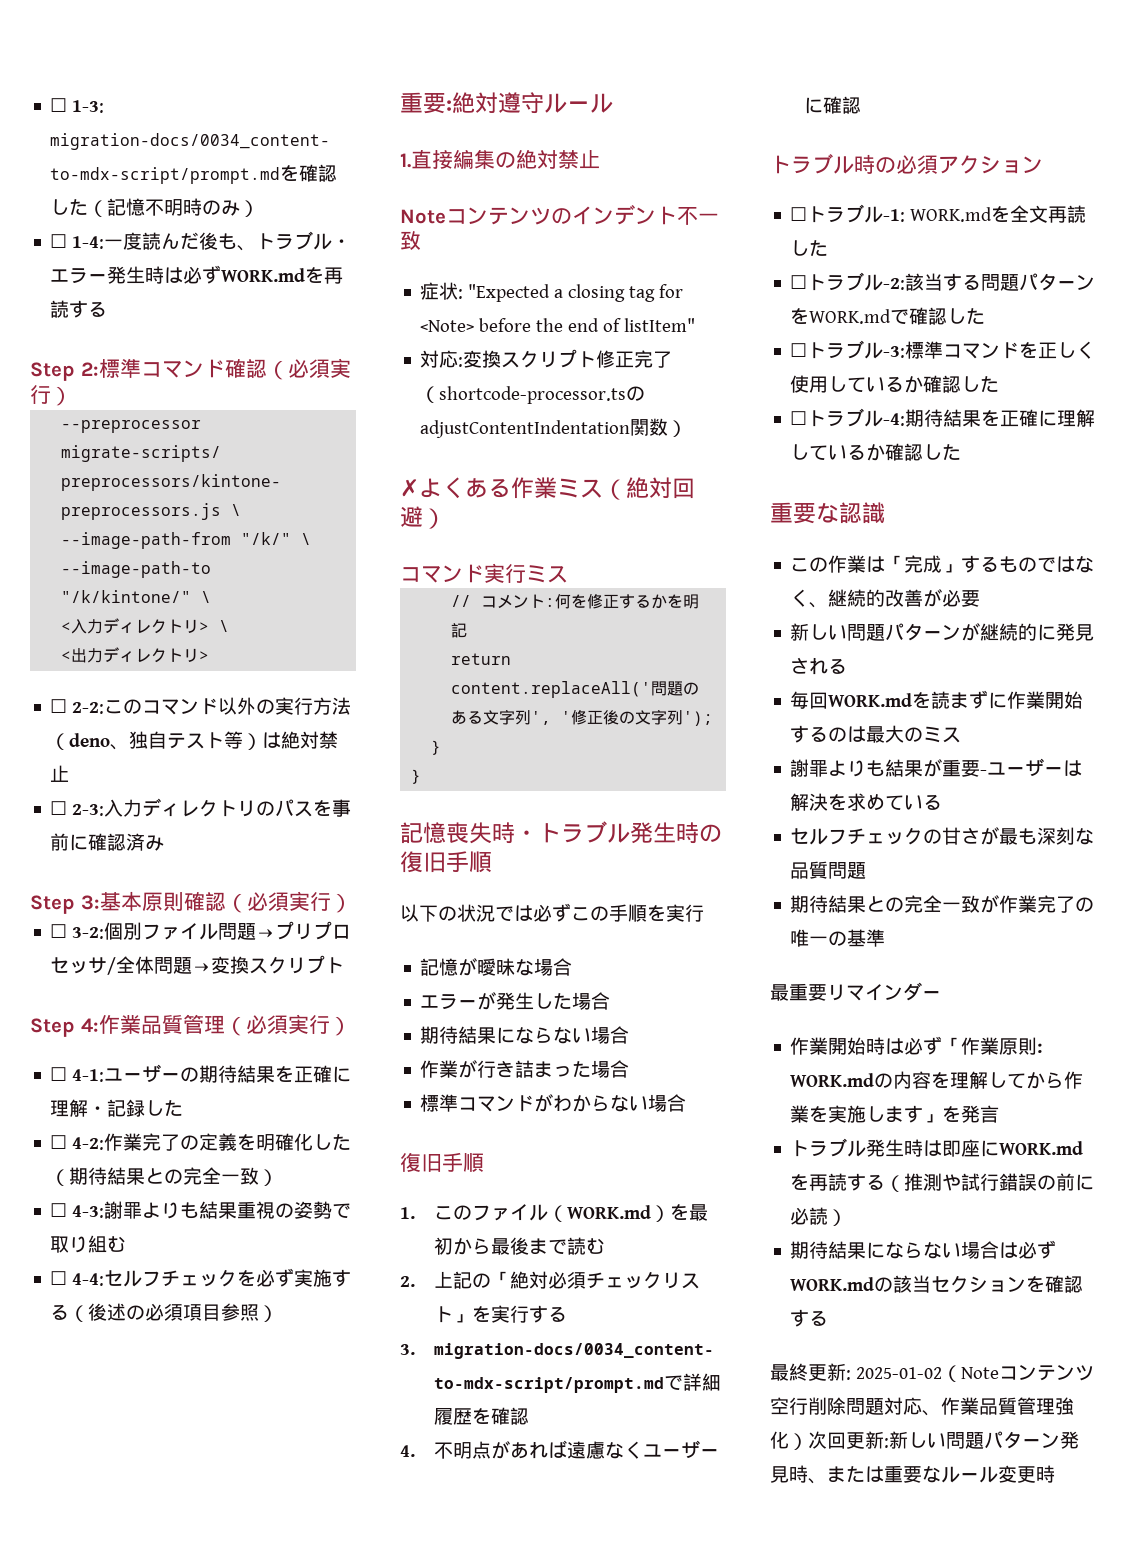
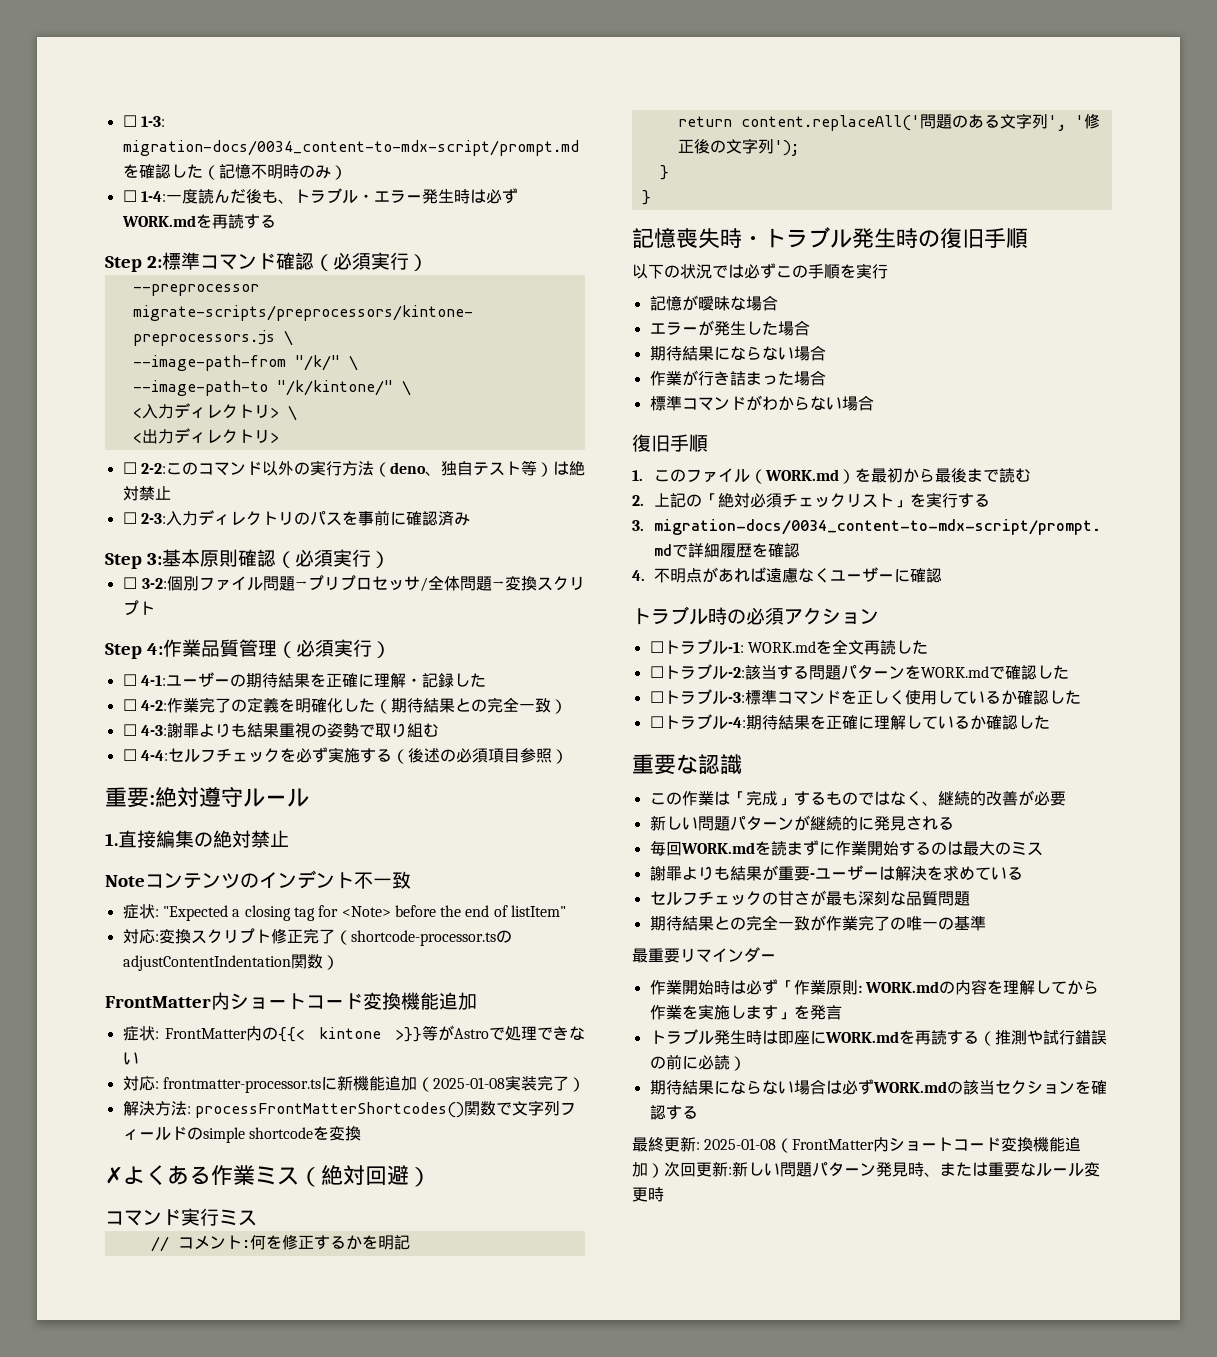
(688, 428) none -> [105,992,477,1010] [122,1025,585,1042] [122,1052,139,1065] [122,1075,585,1093] [122,1100,576,1118] [122,1126,361,1143] // FrontMatter内ショートコード変換機能追加 // 症状: FrontMatter内の{{< kintone >}}等がAstroで処理できない // 対応: frontmatter-processor.tsに新機能追加（2025-01-08実装完了） // 解決方法: processFrontMatterShortcodes()関数で文字列フィールドのsimple shortcodeを変換
[855,1365,1094,1382] [770,1397,1074,1416] [770,1431,789,1449] 2025-01-02（Noteコンテンツ空行削除問題対応、作業品質管理強化 -> [704,1136,1082,1153] [632,1162,648,1177] 2025-01-08（FrontMatter内ショートコード変換機能追加

